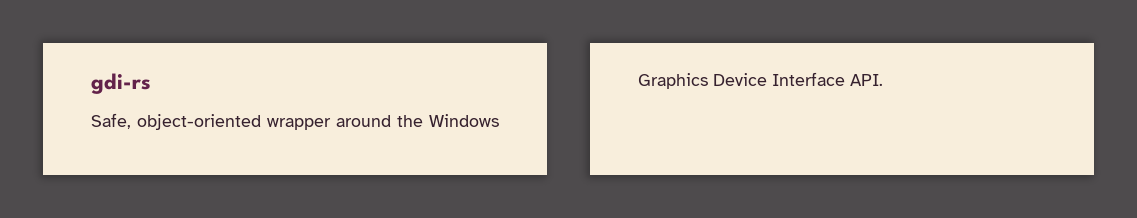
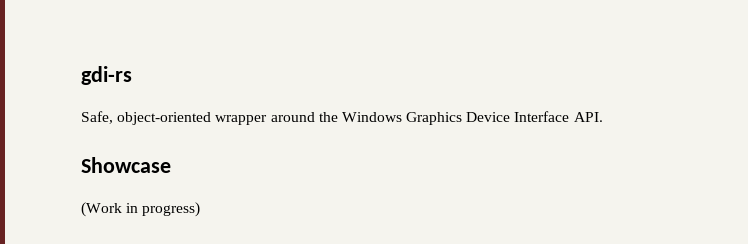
(883, 80) none -> [81,157,171,173] [81,202,201,217] // Showcase // (Work in progress)

